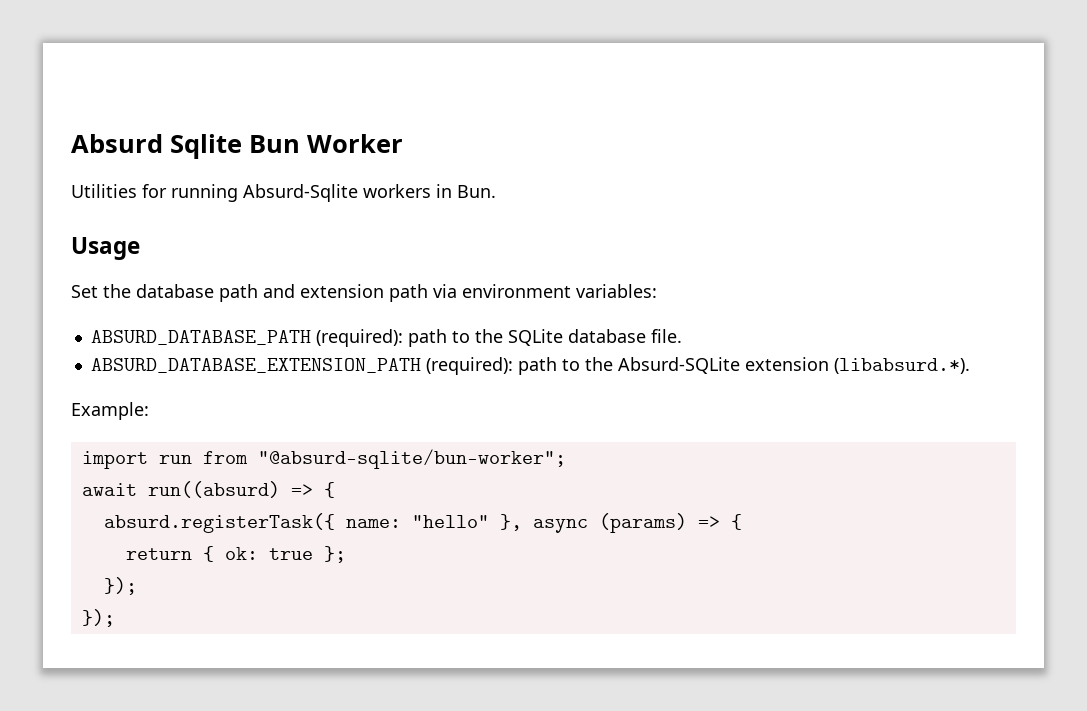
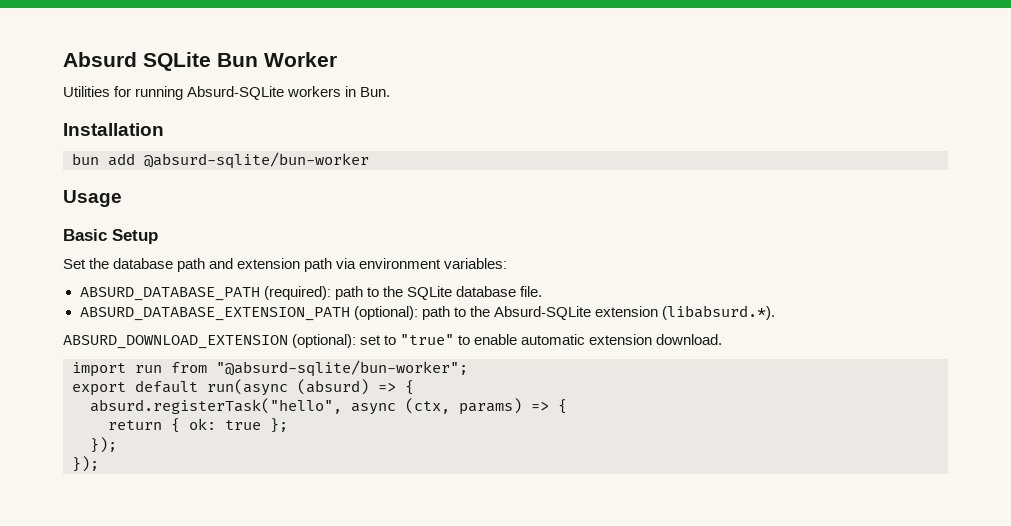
[170,134,242,159] Sqlite -> [143,52,211,71] SQLite
[243,184,358,202] Absurd-Sqlite -> [187,86,285,100] Absurd-SQLite
(496, 191) none -> [63,123,164,136] [72,152,369,169] // Installation // bun add @absurd-sqlite/bun-worker
(140, 248) none -> [63,229,158,244] // Basic Setup
[425,357,513,375] (required): -> [353,306,418,320] (optional):
[71,402,149,420] [81,449,566,469] [81,481,335,498] [103,513,687,533] Example: // import run from "@absurd-sqlite/bun-worker"; // await run((absurd) => { // absurd.registerTask({ name: "hello" }, async (params) -> [63,334,723,349] [72,360,468,377] [72,379,414,396] [90,398,522,415] ABSURD_DOWNLOAD_EXTENSION (optional): set to "true" to enable automatic extension download. // import run from "@absurd-sqlite/bun-worker"; // export default run(async (absurd) => { // absurd.registerTask("hello", async (ctx, params)

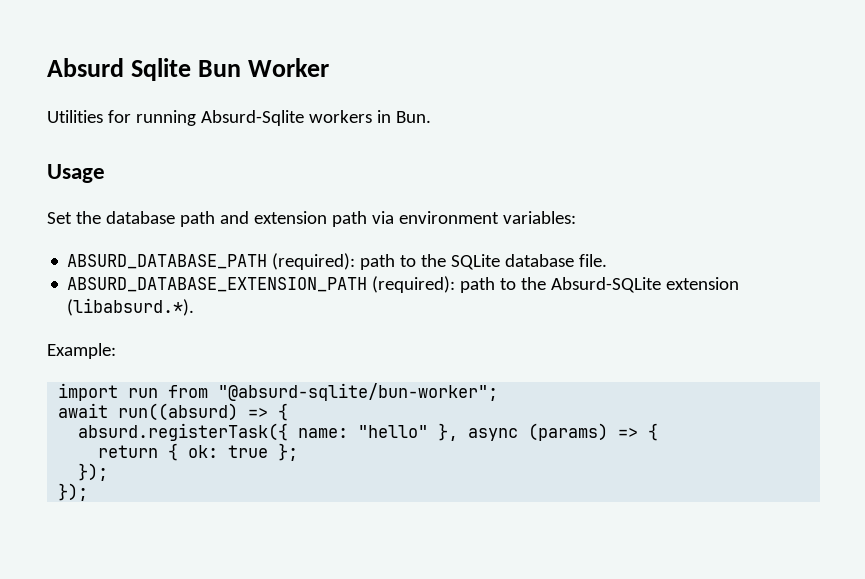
[143,52,211,71] SQLite -> [131,58,192,81] Sqlite
[187,86,285,100] Absurd-SQLite -> [200,110,304,126] Absurd-Sqlite
[63,123,164,136] [72,152,369,169] // Installation // bun add @absurd-sqlite/bun-worker -> (431, 117) none
[63,229,158,244] // Basic Setup -> (105, 173) none
[353,306,418,320] (optional): -> [372,276,456,293] (required):
[63,334,723,349] [72,360,468,377] [72,379,414,396] [90,398,522,415] ABSURD_DOWNLOAD_EXTENSION (optional): set to "true" to enable automatic extension download. // import run from "@absurd-sqlite/bun-worker"; // export default run(async (absurd) => { // absurd.registerTask("hello", async (ctx, params) -> [47,343,116,359] [58,383,499,401] [58,403,289,421] [78,423,609,441] Example: // import run from "@absurd-sqlite/bun-worker"; // await run((absurd) => { // absurd.registerTask({ name: "hello" }, async (params)

